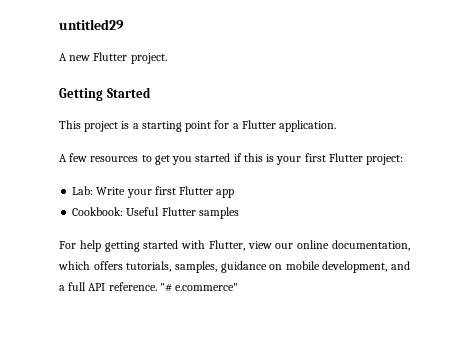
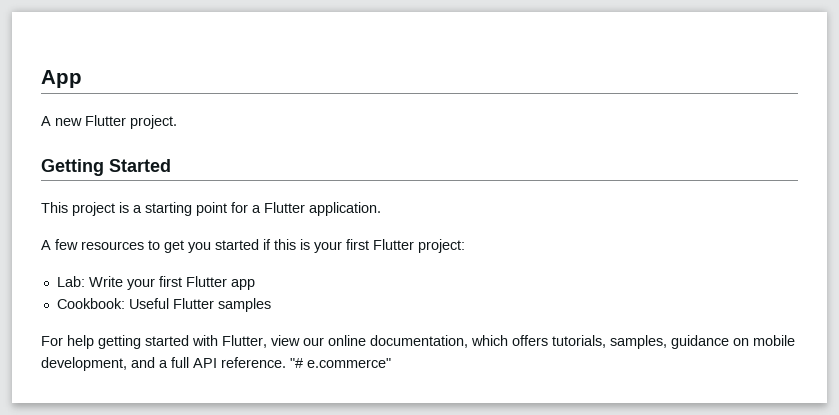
[59,19,124,30] untitled29 -> [41,70,82,88] App

